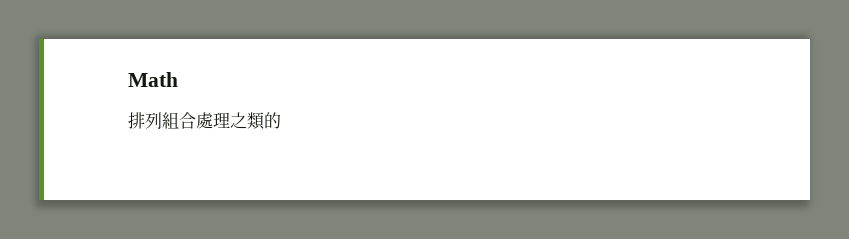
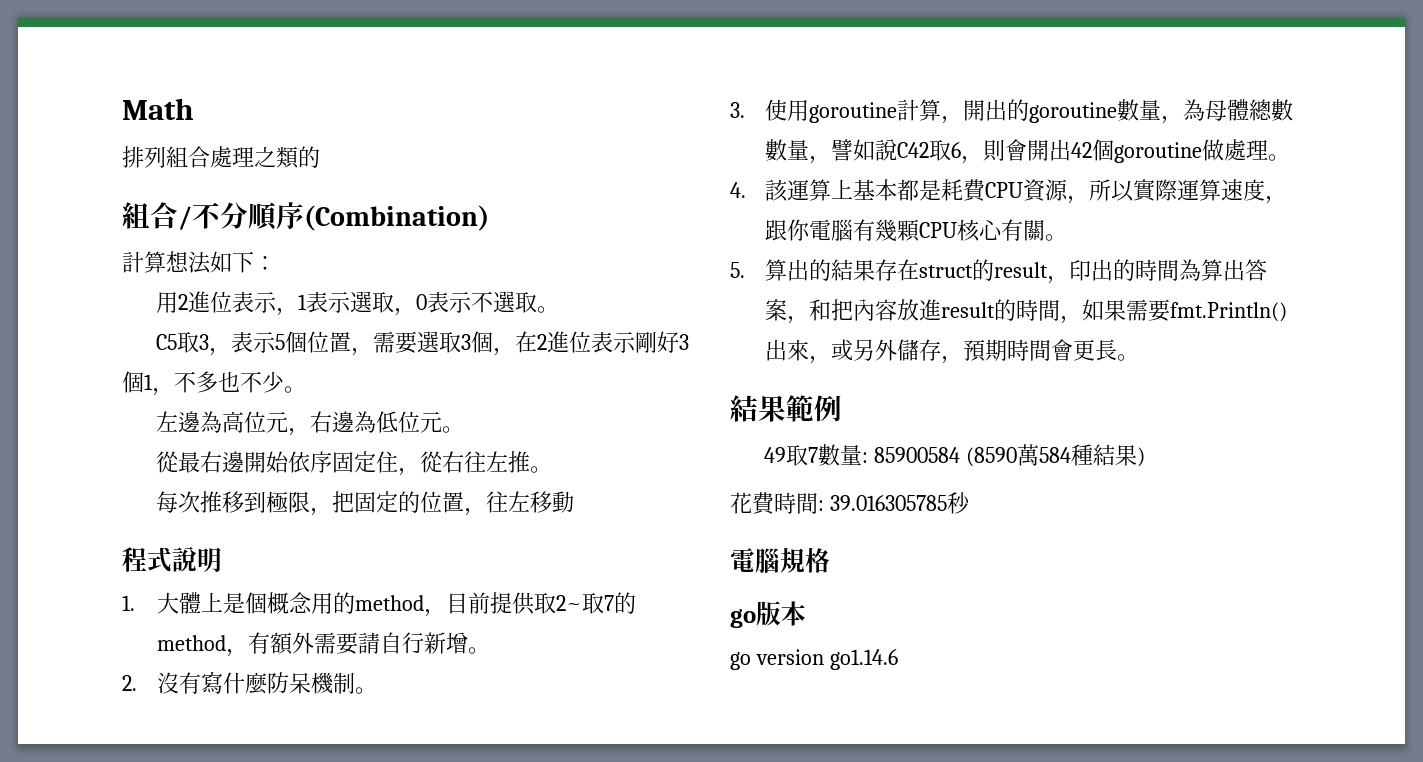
(281, 120) none -> [122,202,489,231] [122,251,276,274] [156,291,560,316] [156,331,690,356] [122,371,306,396] [156,411,465,436] [156,451,553,476] [156,491,575,516] [122,547,222,573] [122,592,637,617] [157,632,491,657] [122,671,378,695] [730,99,1294,124] [765,139,1291,164] [730,179,1288,204] [765,219,1068,242] [730,259,1268,284] [765,299,1288,324] [765,339,1140,364] [730,395,842,422] [764,444,1145,467] [730,492,970,515] [730,548,830,573] [730,601,806,628] [730,649,898,670] // 組合/不分順序(Combination) // 計算想法如下： // 用2進位表示，1表示選取，0表示不選取。 // C5取3，表示5個位置，需要選取3個，在2進位表示剛好3個1，不多也不少。 // 左邊為高位元，右邊為低位元。 // 從最右邊開始依序固定住，從右往左推。 // 每次推移到極限，把固定的位置，往左移動 // 程式說明 // 1.大體上是個概念用的method，目前提供取2~取7的method，有額外需要請自行新增。 // 2.沒有寫什麼防呆機制。 // 3.使用goroutine計算，開出的goroutine數量，為母體總數數量，譬如說C42取6，則會開出42個goroutine做處理。 // 4.該運算上基本都是耗費CPU資源，所以實際運算速度，跟你電腦有幾顆CPU核心有關。 // 5.算出的結果存在struct的result，印出的時間為算出答案，和把內容放進result的時間，如果需要fmt.Println()出來，或另外儲存，預期時間會更長。 // 結果範例 // 49取7數量: 85900584 (8590萬584種結果) // 花費時間: 39.016305785秒 // 電腦規格 // go版本 // go version go1.14.6

